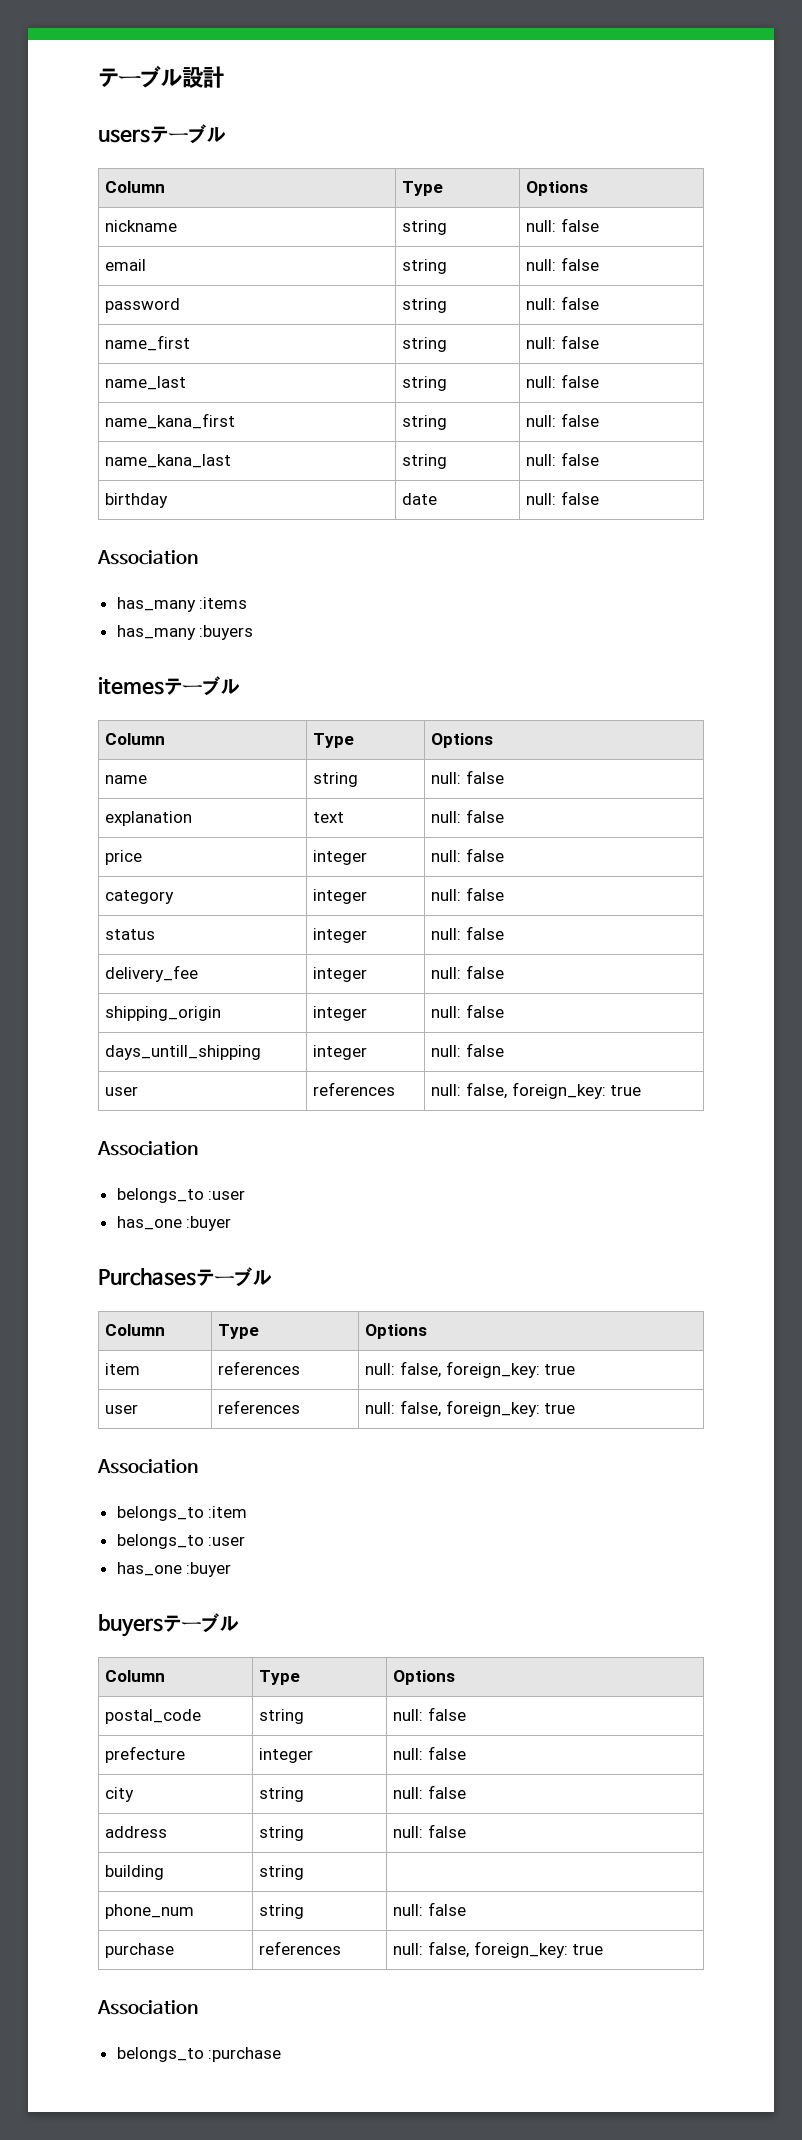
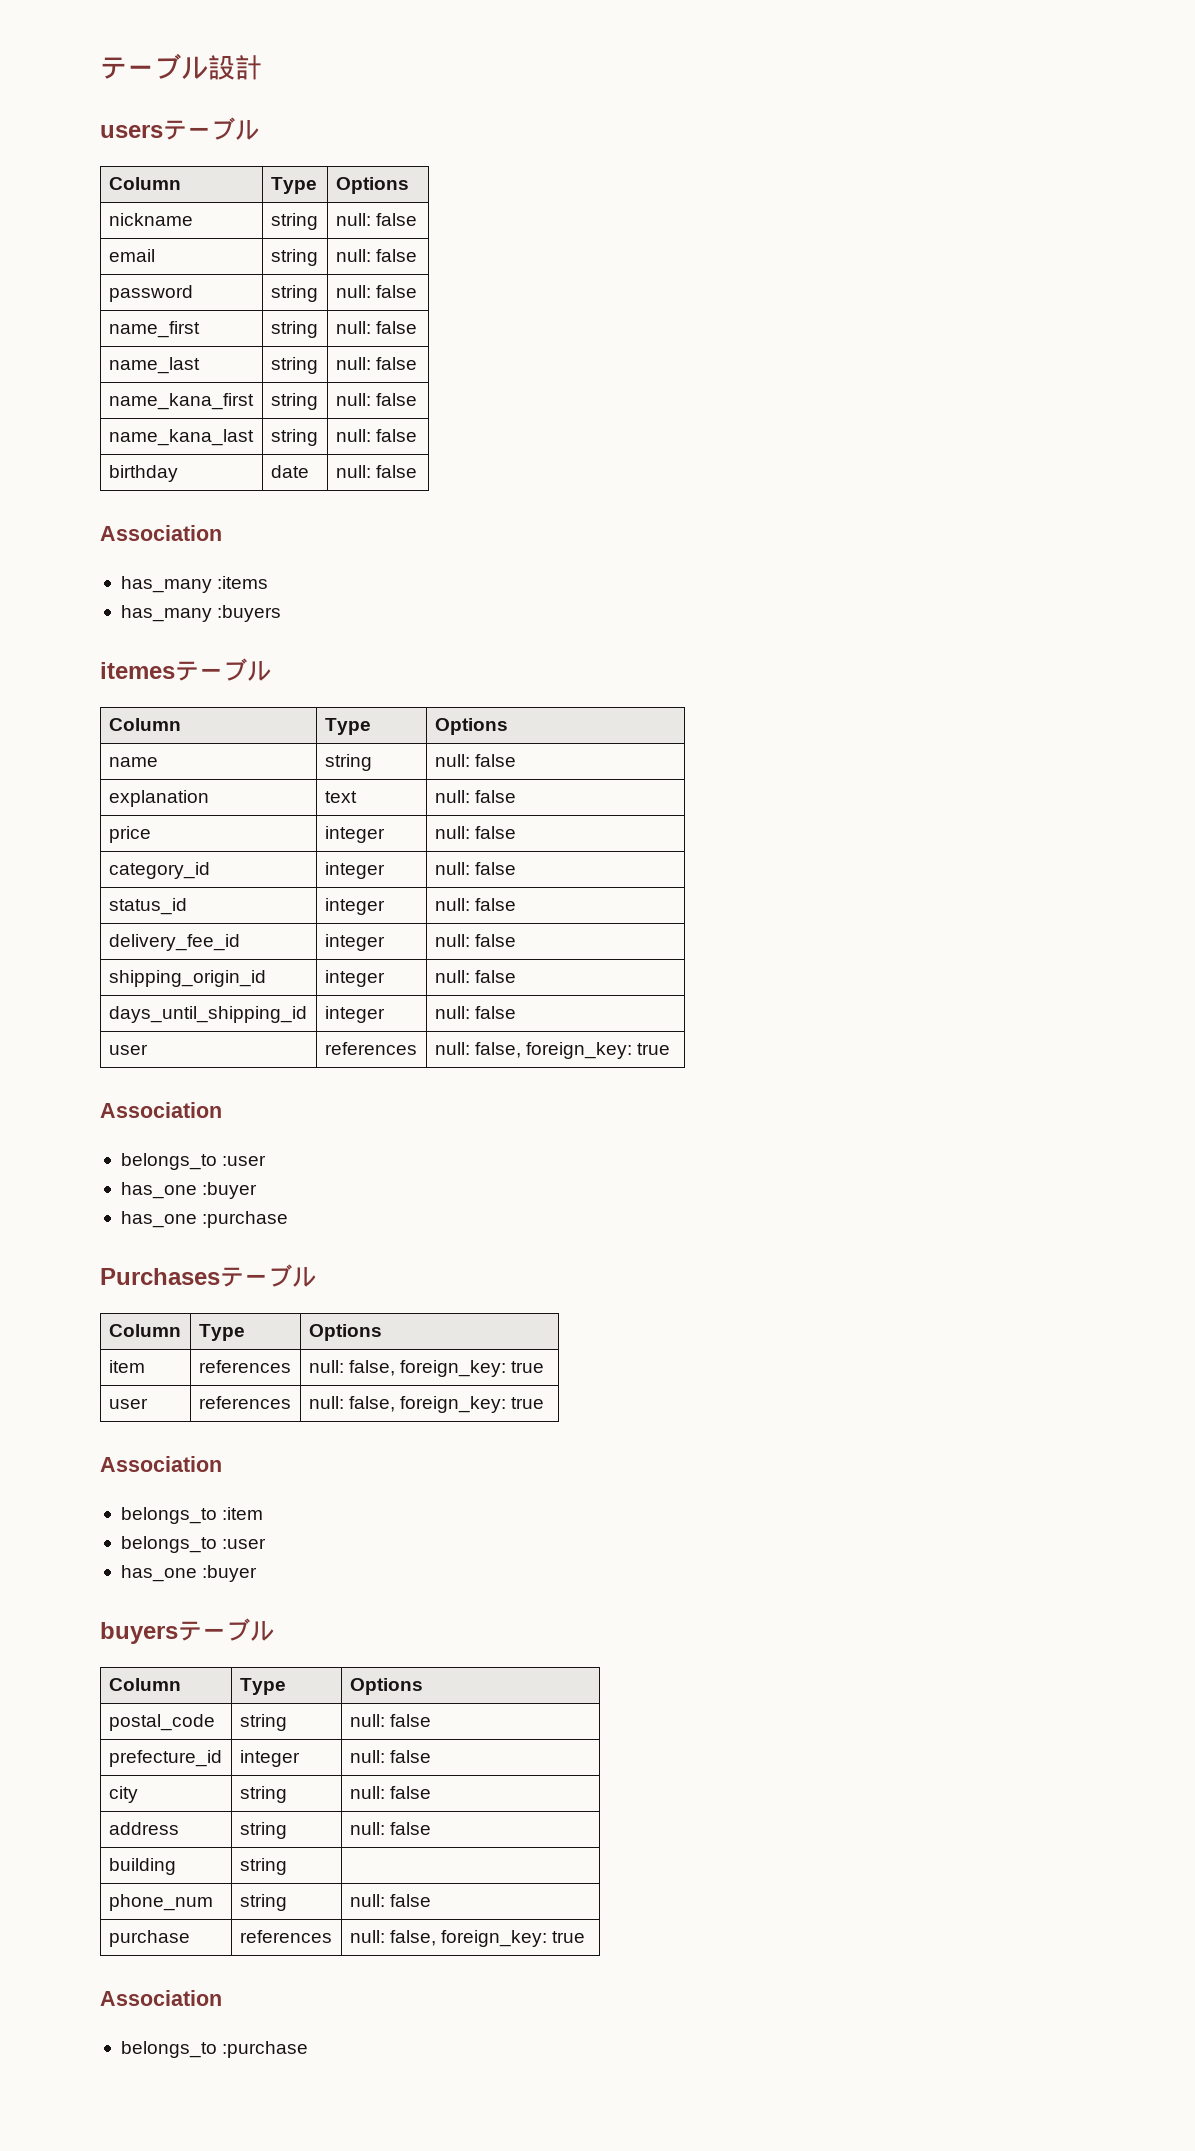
[105,890,175,904] [313,889,368,904] [431,887,505,901] [105,929,156,940] [313,928,368,943] [431,926,505,940] [105,965,199,982] [313,967,368,982] [431,965,505,979] [105,1006,222,1021] [313,1006,368,1021] [431,1004,505,1018] [105,1045,262,1060] category | integer | null: false // status | integer | null: false // delivery_fee | integer | null: false // shipping_origin | integer | null: false // days_untill_shipping -> [108,862,210,879] [324,862,385,879] [434,862,516,875] [108,898,187,915] [324,898,385,915] [434,898,516,911] [108,934,240,951] [324,934,385,951] [434,934,516,947] [108,970,266,987] [324,970,385,987] [434,970,516,983] [108,1006,307,1023] category_id | integer | null: false // status_id | integer | null: false // delivery_fee_id | integer | null: false // shipping_origin_id | integer | null: false // days_until_shipping_id
(232, 1223) none -> [120,1211,289,1228] // has_one :purchase
[105,1746,186,1763] prefecture -> [108,1750,222,1767] prefecture_id

